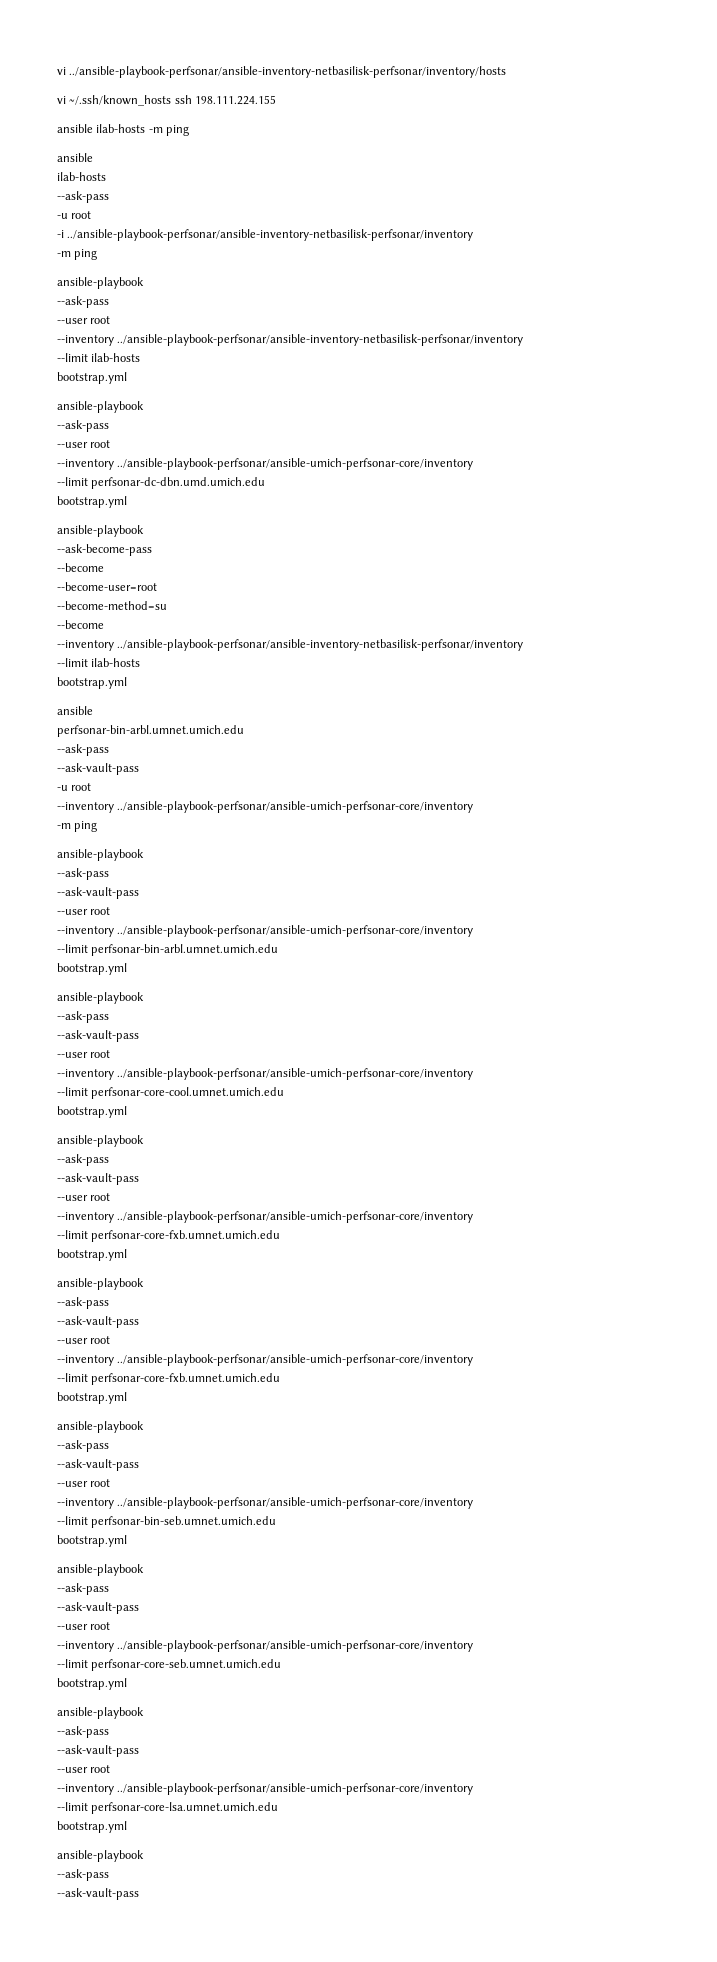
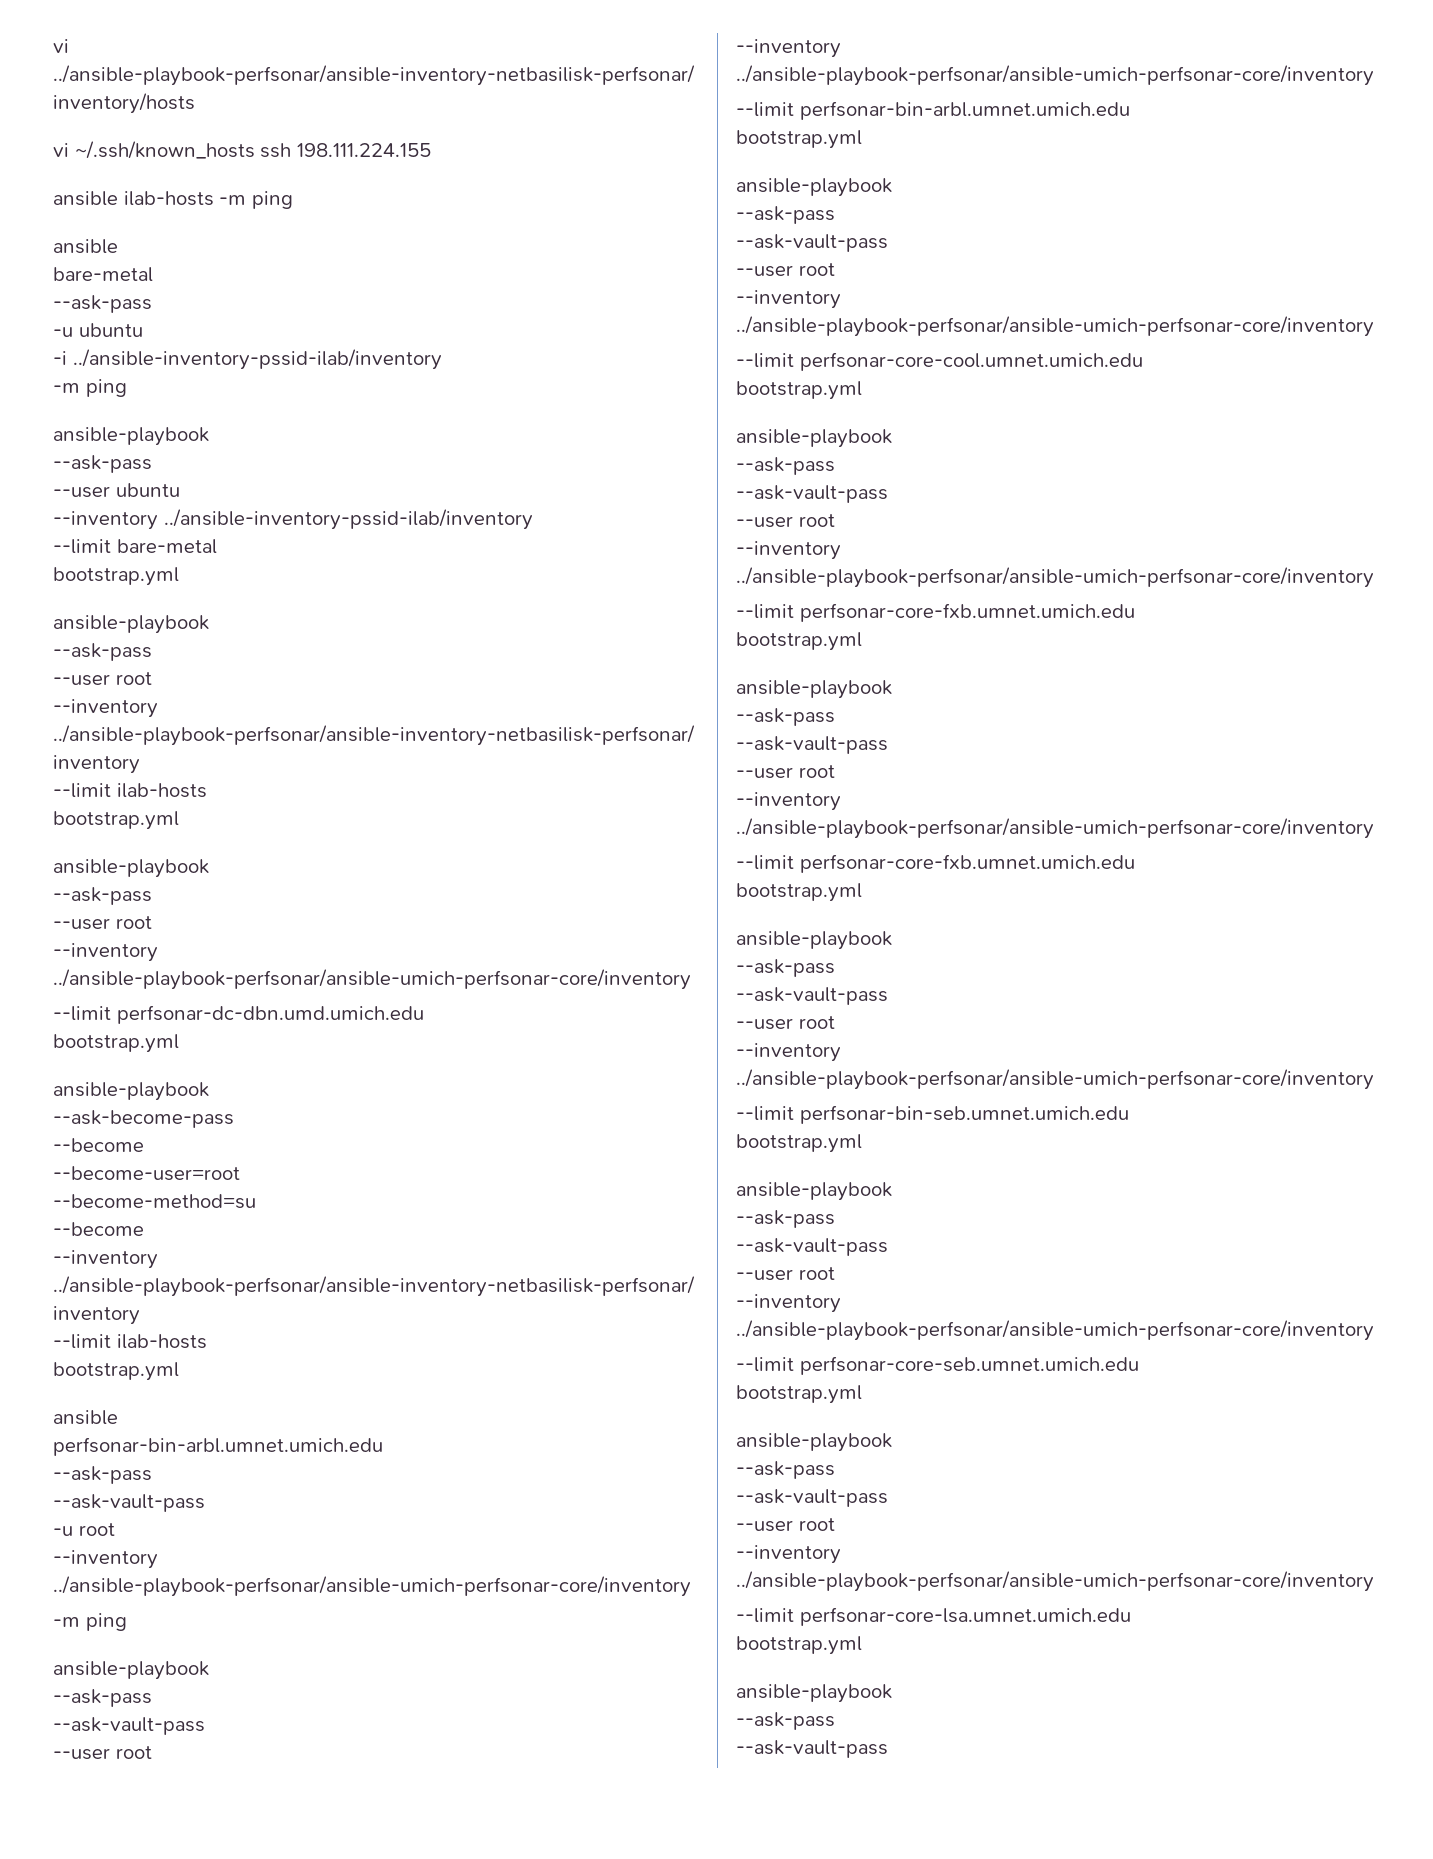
[57,172,106,181] ilab-hosts -> [53,267,153,282] bare-metal
[71,211,92,219] root -> [78,323,143,337] ubuntu
[67,229,474,241] [57,249,98,260] [57,277,144,289] [57,296,109,308] ../ansible-playbook-perfsonar/ansible-inventory-netbasilisk-perfsonar/inventory // -m ping // ansible-playbook // --ask-pass -> [72,349,442,370] [53,379,127,397] [53,427,209,446] [53,455,152,473] [53,483,180,498] [53,509,533,530] [53,539,217,554] [53,567,179,586] [53,615,209,634] [53,643,152,661] ../ansible-inventory-pssid-ilab/inventory // -m ping // ansible-playbook // --ask-pass // --user ubuntu // --inventory ../ansible-inventory-pssid-ilab/inventory // --limit bare-metal // bootstrap.yml // ansible-playbook // --ask-pass

